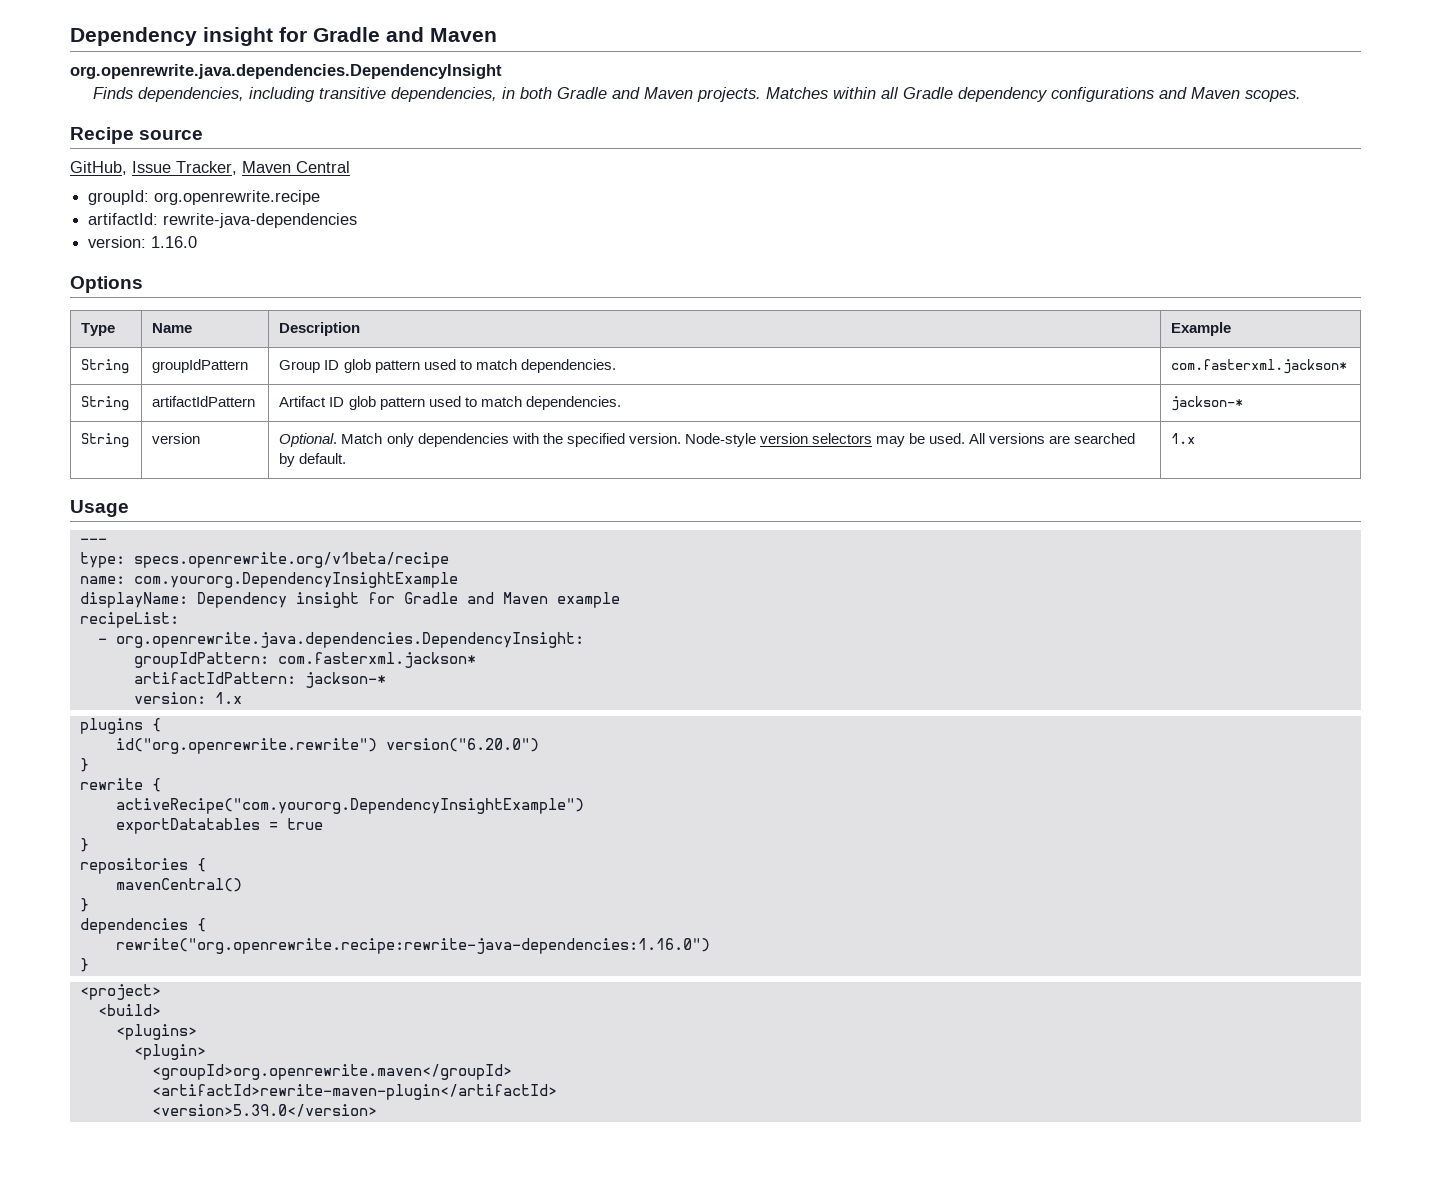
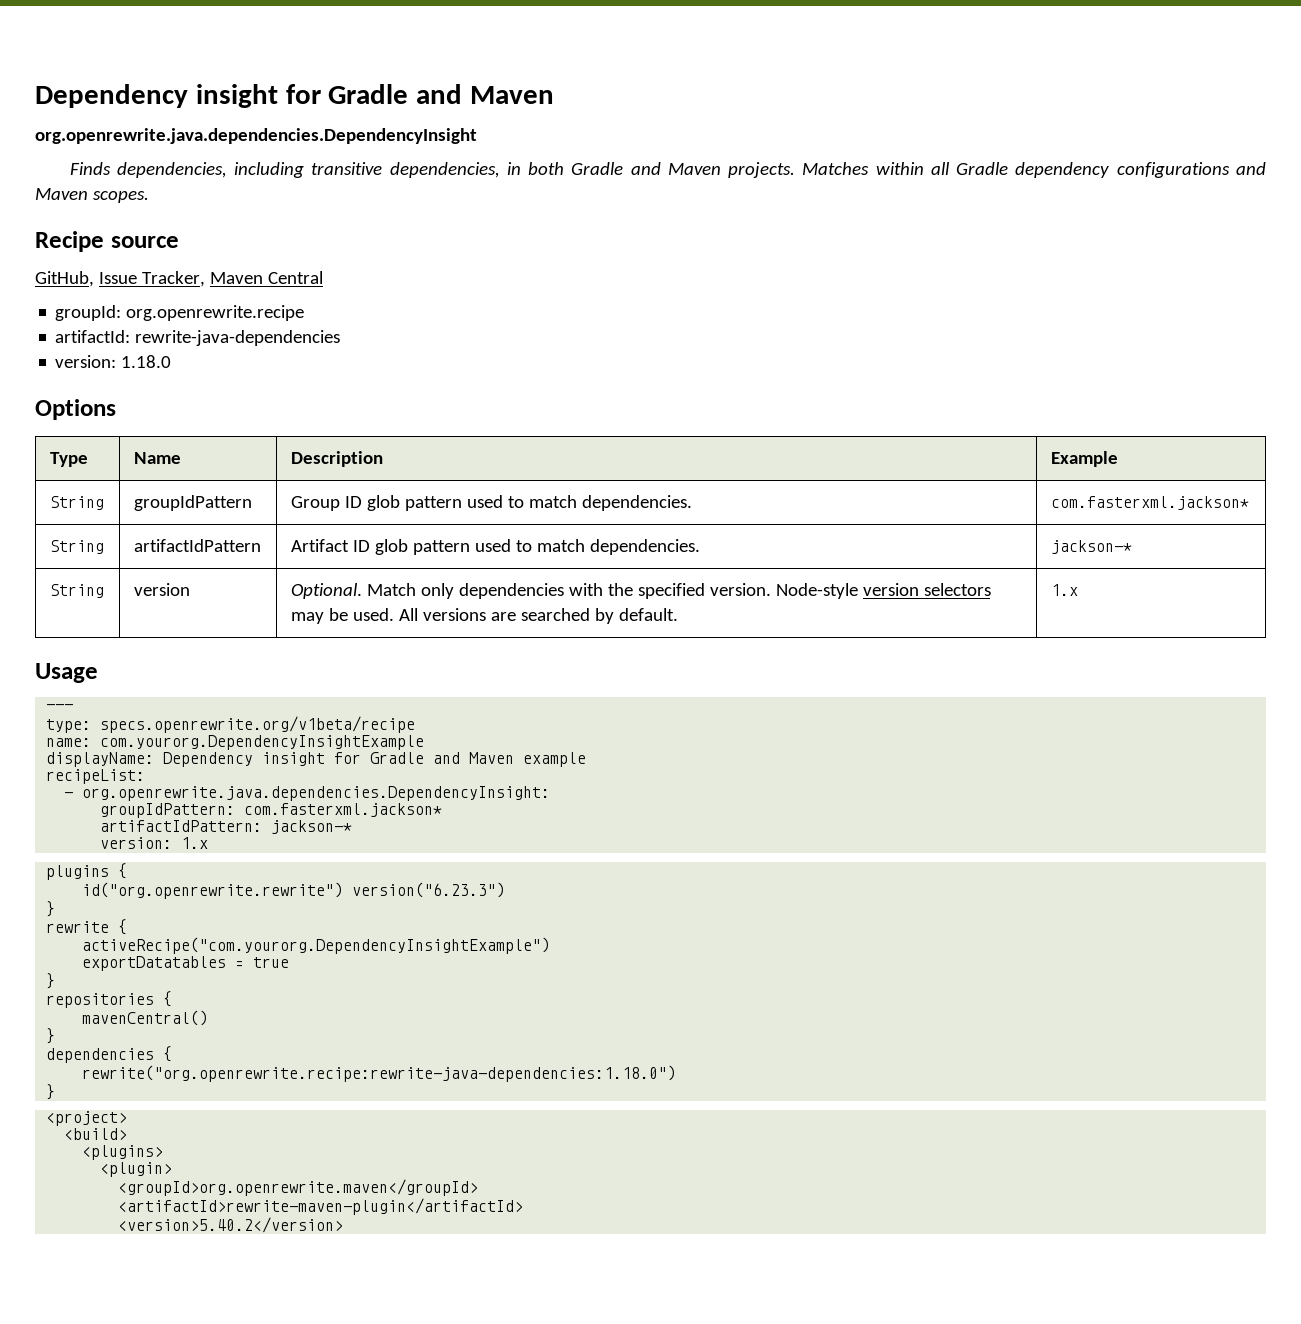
[151,236,198,248] 1.16.0 -> [121,355,172,368] 1.18.0
[385,738,539,752] version("6.20.0") -> [352,882,506,898] version("6.23.3")
[115,938,710,954] rewrite("org.openrewrite.recipe:rewrite-java-dependencies:1.16.0") -> [82,1065,677,1082] rewrite("org.openrewrite.recipe:rewrite-java-dependencies:1.18.0")
[151,1104,377,1117] <version>5.39.0</version> -> [118,1217,344,1233] <version>5.40.2</version>

